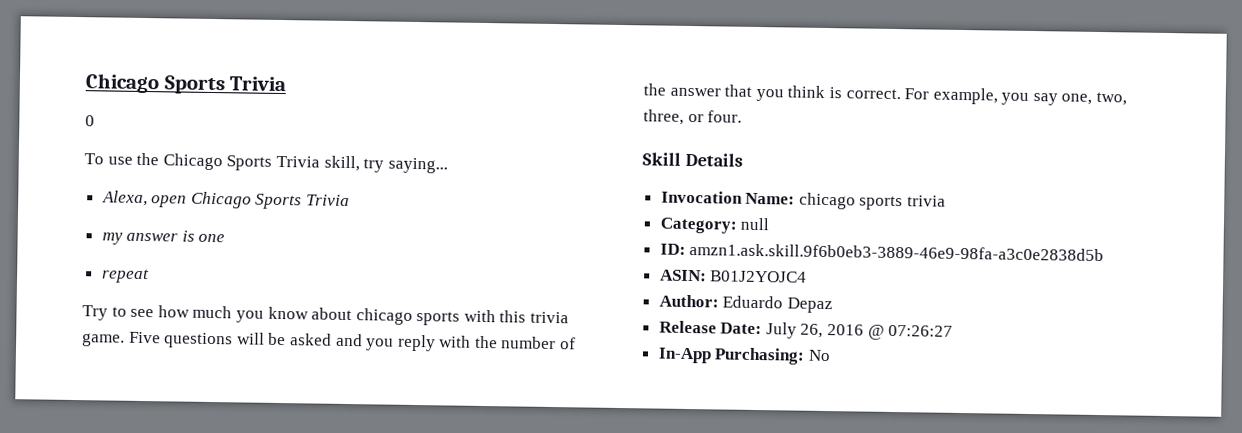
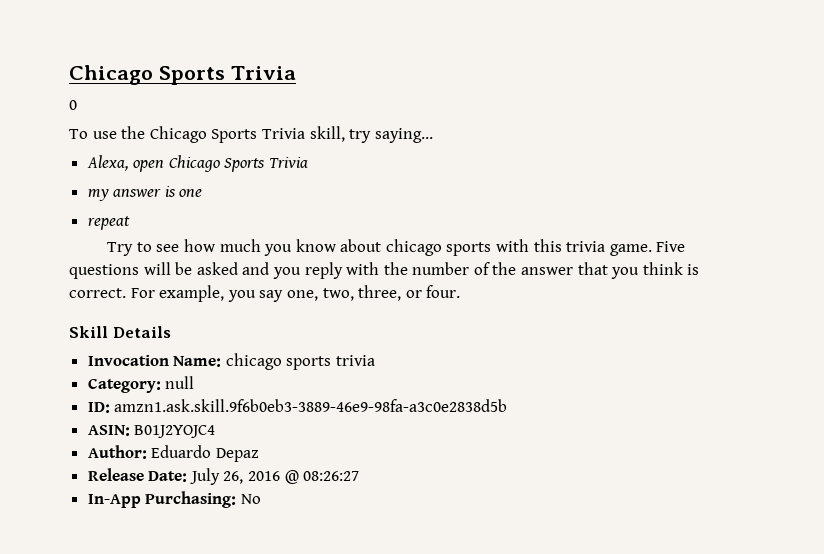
[888,324,954,337] 07:26:27 -> [303,471,360,481] 08:26:27

